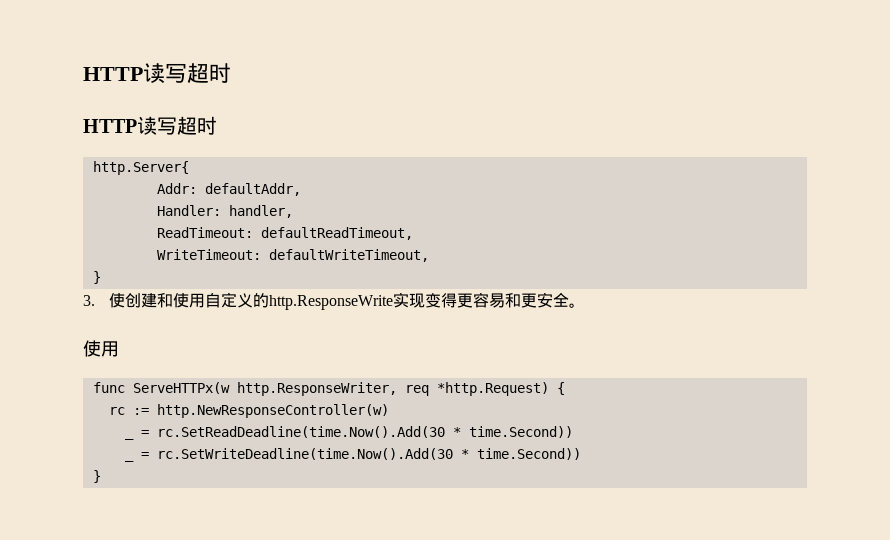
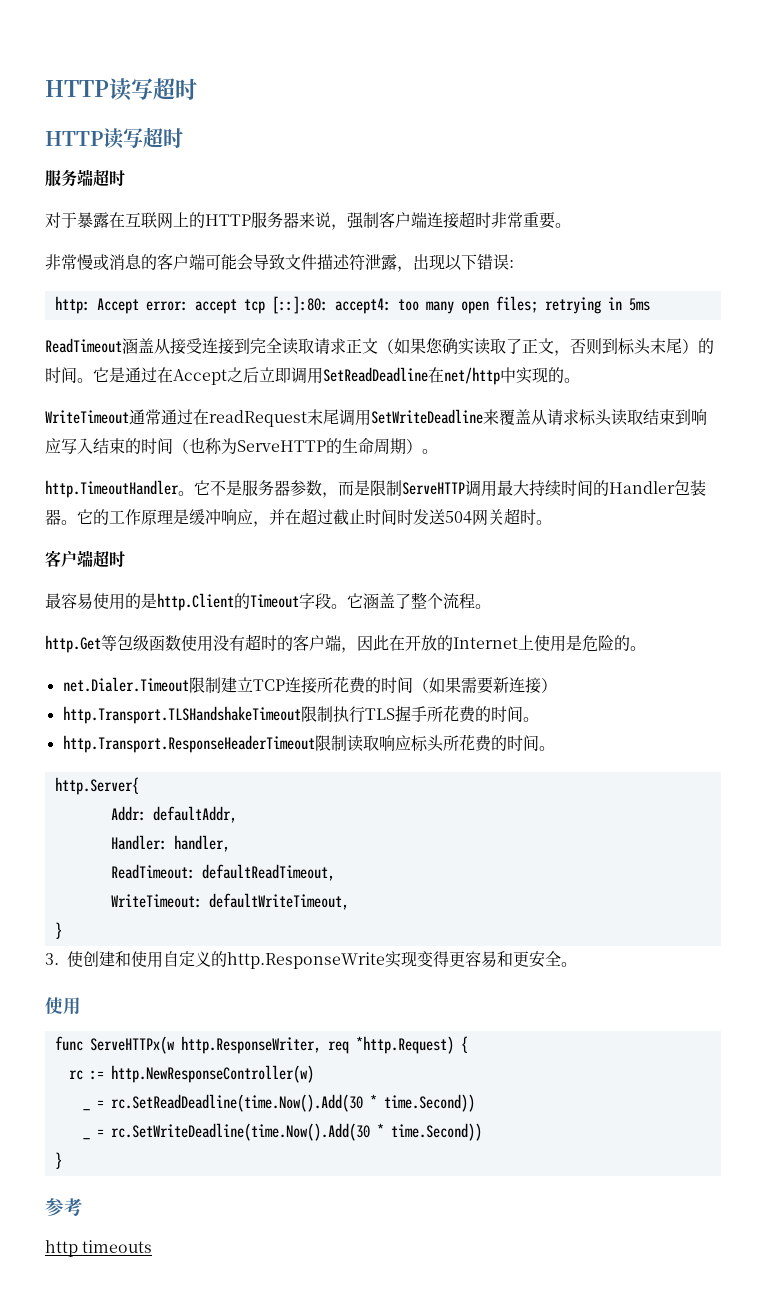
(217, 125) none -> [45,169,125,187] [45,211,571,230] [45,253,514,272] [54,296,650,314] [45,338,714,356] [45,367,580,385] [45,409,707,427] [45,437,438,455] [45,480,706,498] [45,508,552,527] [45,550,125,568] [45,592,491,611] [45,634,646,653] [62,676,557,694] [62,705,539,724] [62,734,555,753] // 服务端超时 // 对于暴露在互联网上的HTTP服务器来说，强制客户端连接超时非常重要。 // 非常慢或消息的客户端可能会导致文件描述符泄露，出现以下错误: // http: Accept error: accept tcp [::]:80: accept4: too many open files; retrying in 5ms // ReadTimeout涵盖从接受连接到完全读取请求正文（如果您确实读取了正文，否则到标头末尾）的时间。它是通过在Accept之后立即调用SetReadDeadline在net/http中实现的。 // WriteTimeout通常通过在readRequest末尾调用SetWriteDeadline来覆盖从请求标头读取结束到响应写入结束的时间（也称为ServeHTTP的生命周期）。 // http.TimeoutHandler。它不是服务器参数，而是限制ServeHTTP调用最大持续时间的Handler包装器。它的工作原理是缓冲响应，并在超过截止时间时发送504网关超时。 // 客户端超时 // 最容易使用的是http.Client的Timeout字段。它涵盖了整个流程。 // http.Get等包级函数使用没有超时的客户端，因此在开放的Internet上使用是危险的。 // net.Dialer.Timeout限制建立TCP连接所花费的时间（如果需要新连接） // http.Transport.TLSHandshakeTimeout限制执行TLS握手所花费的时间。 // http.Transport.ResponseHeaderTimeout限制读取响应标头所花费的时间。
(101, 476) none -> [45,1198,83,1216] [45,1240,153,1257] // 参考 // http timeouts

